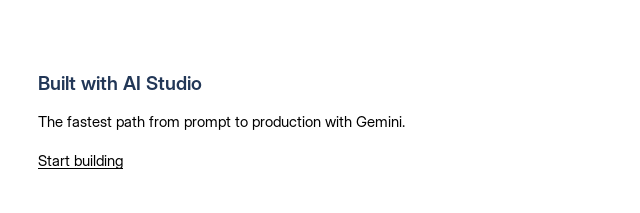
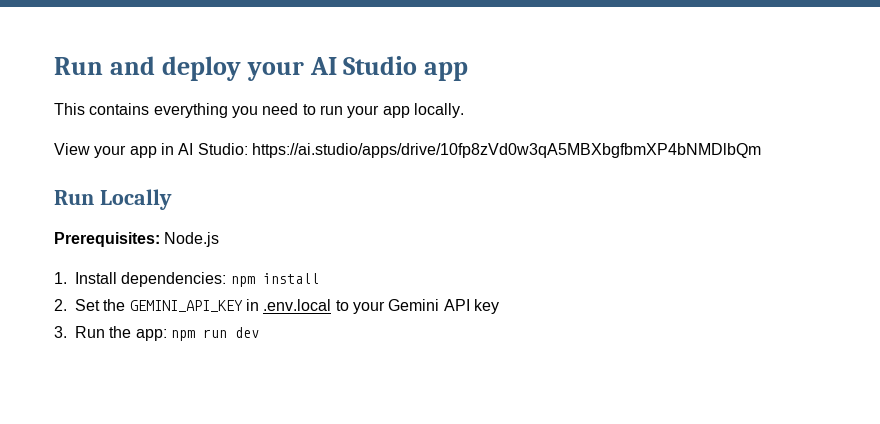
[38,76,203,90] [38,116,406,130] [38,155,124,169] Built with AI Studio // The fastest path from prompt to production with Gemini. // Start building -> [54,56,469,81] [54,103,464,118] [54,143,761,158] [54,189,172,210] [54,232,220,247] [54,272,319,287] [54,299,499,314] [54,326,259,341] Run and deploy your AI Studio app // This contains everything you need to run your app locally. // View your app in AI Studio: https://ai.studio/apps/drive/10fp8zVd0w3qA5MBXbgfbmXP4bNMDlbQm // Run Locally // Prerequisites: Node.js // 1. Install dependencies: npm install // 2. Set the GEMINI_API_KEY in .env.local to your Gemini API key // 3. Run the app: npm run dev

